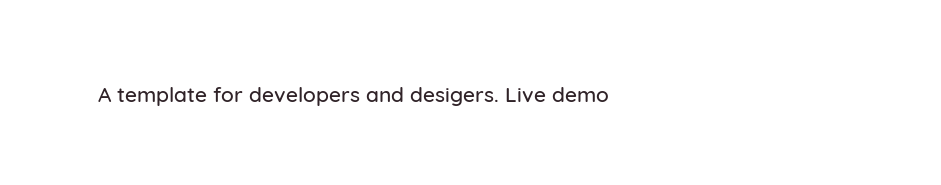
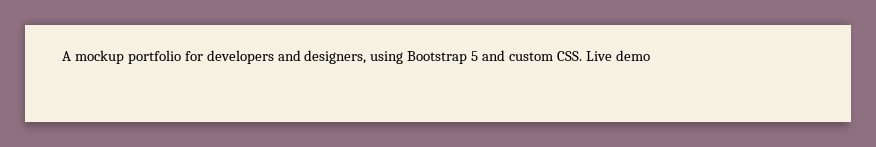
[117,87,207,106] template -> [74,50,181,64] mockup portfolio
[410,87,499,106] desigers. -> [304,50,582,64] designers, using Bootstrap 5 and custom CSS.

